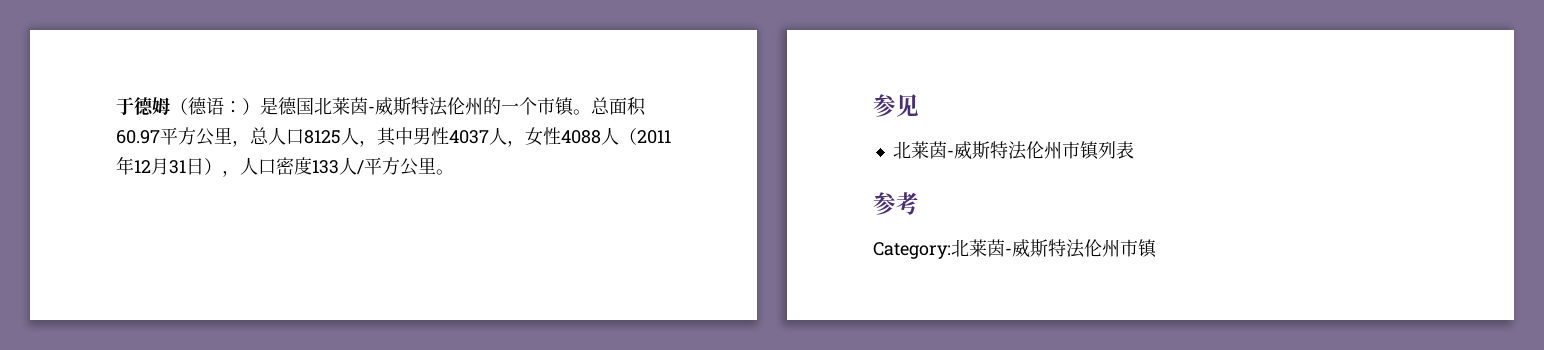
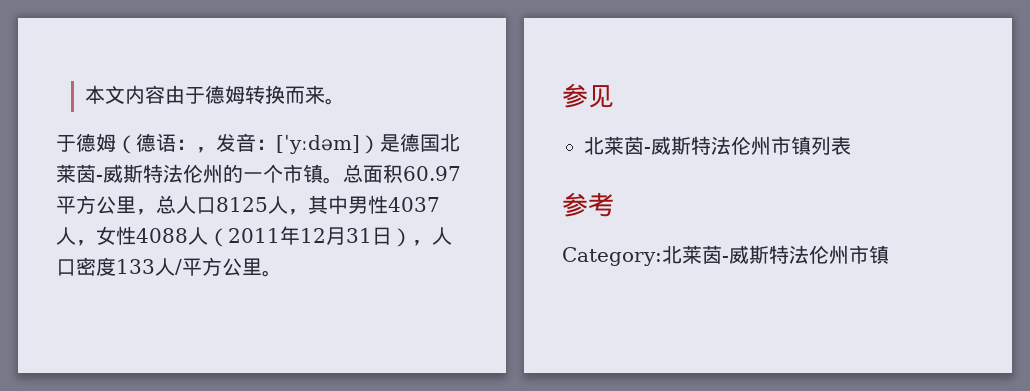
(116, 106) none -> [84,85,345,105] 本文内容由于德姆转换而来。 //
(242, 107) none -> [196,133,360,154] ，发音：[ˈyːdəm]

